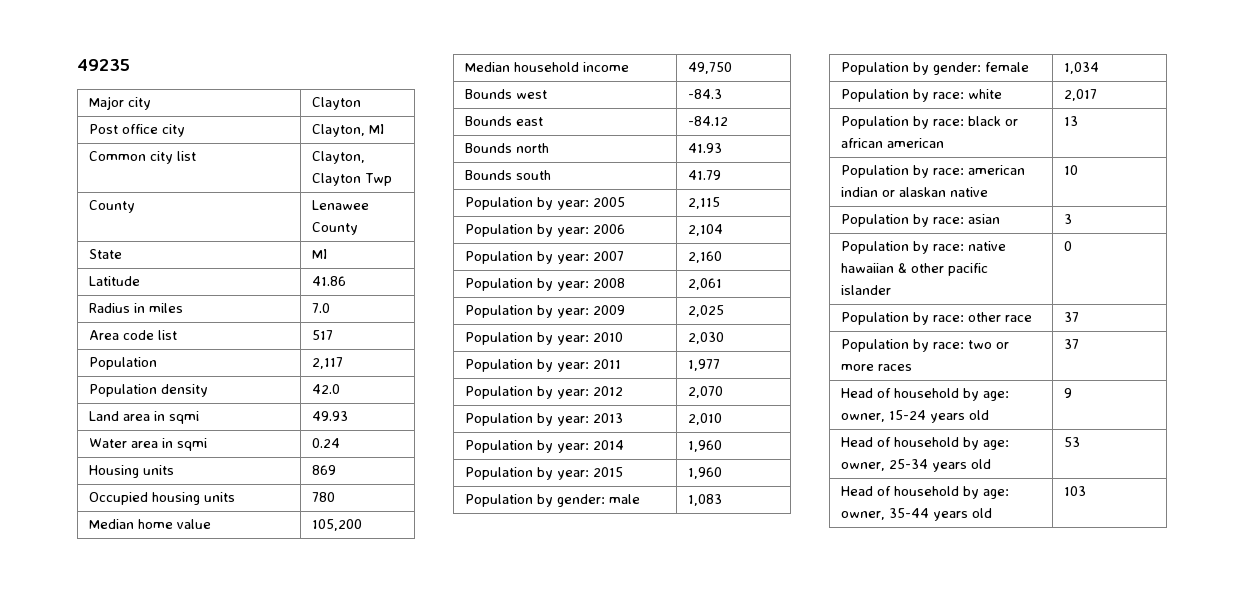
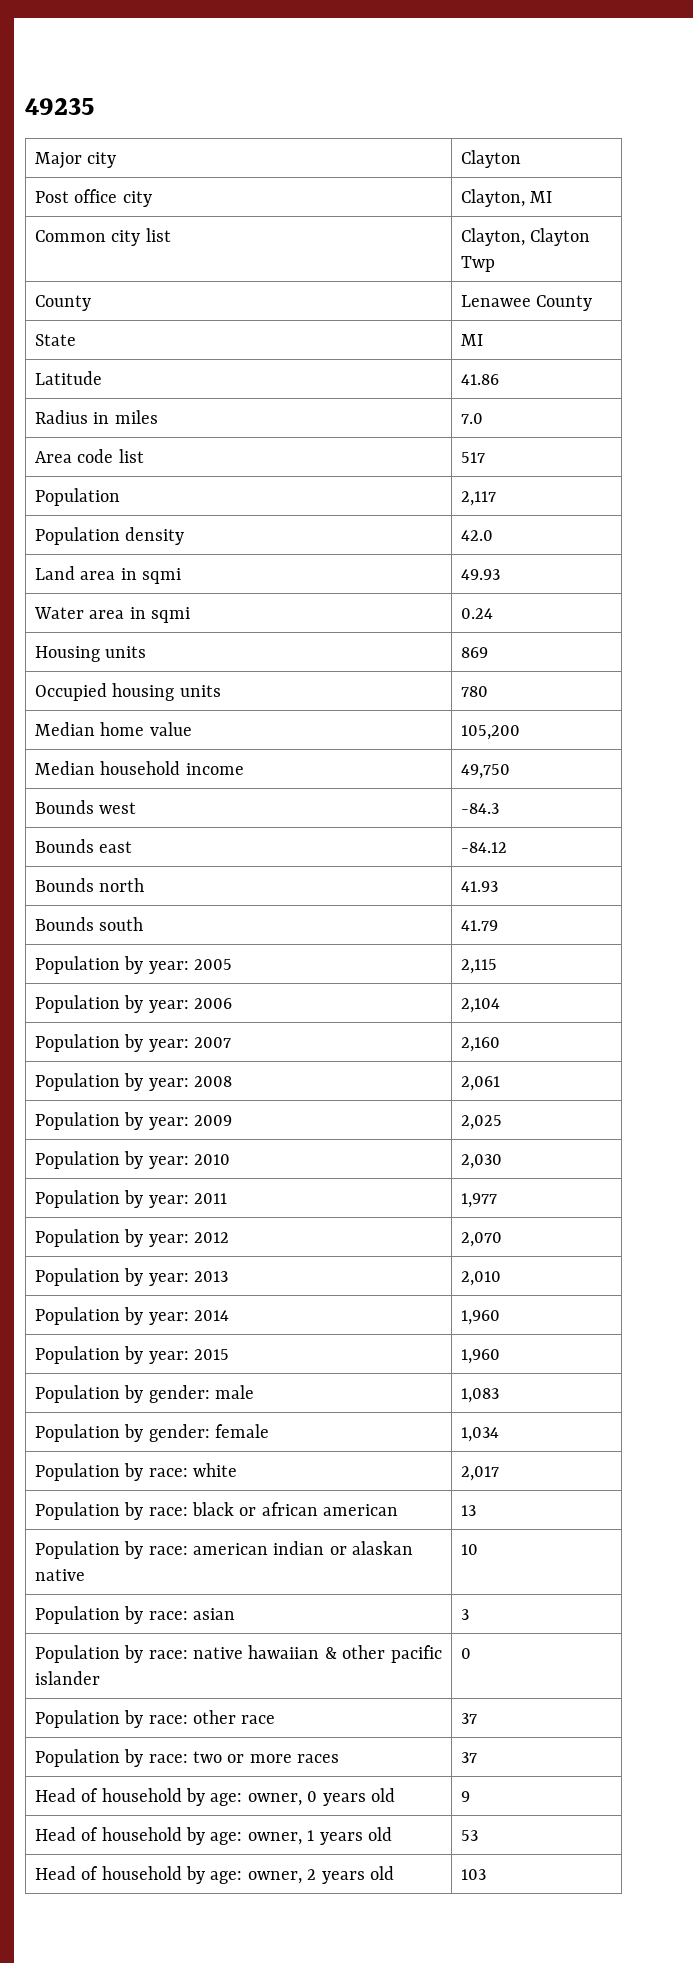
[889,410,927,420] 15-24 -> [307,1791,318,1802] 0
[889,459,929,469] 25-34 -> [307,1830,315,1841] 1
[889,508,930,518] 35-44 -> [307,1869,317,1880] 2

